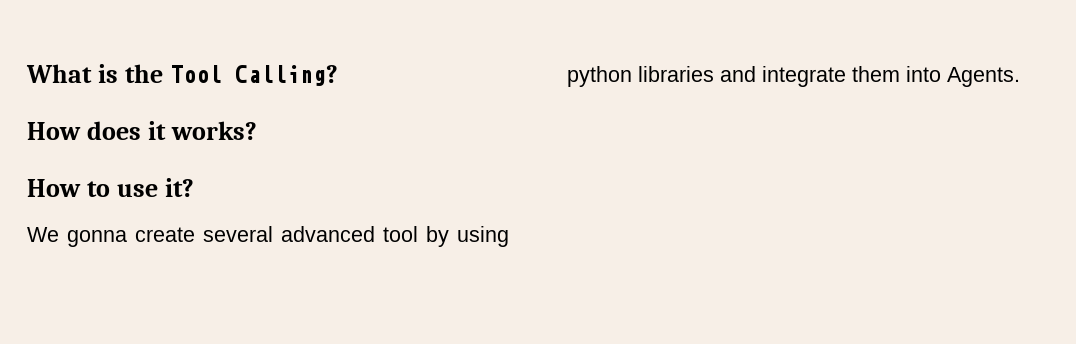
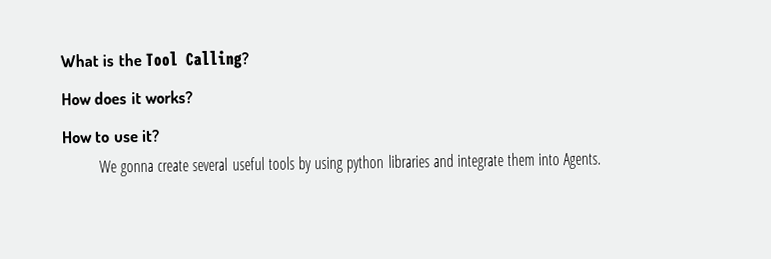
[281,226,418,242] advanced tool -> [231,156,295,171] useful tools

